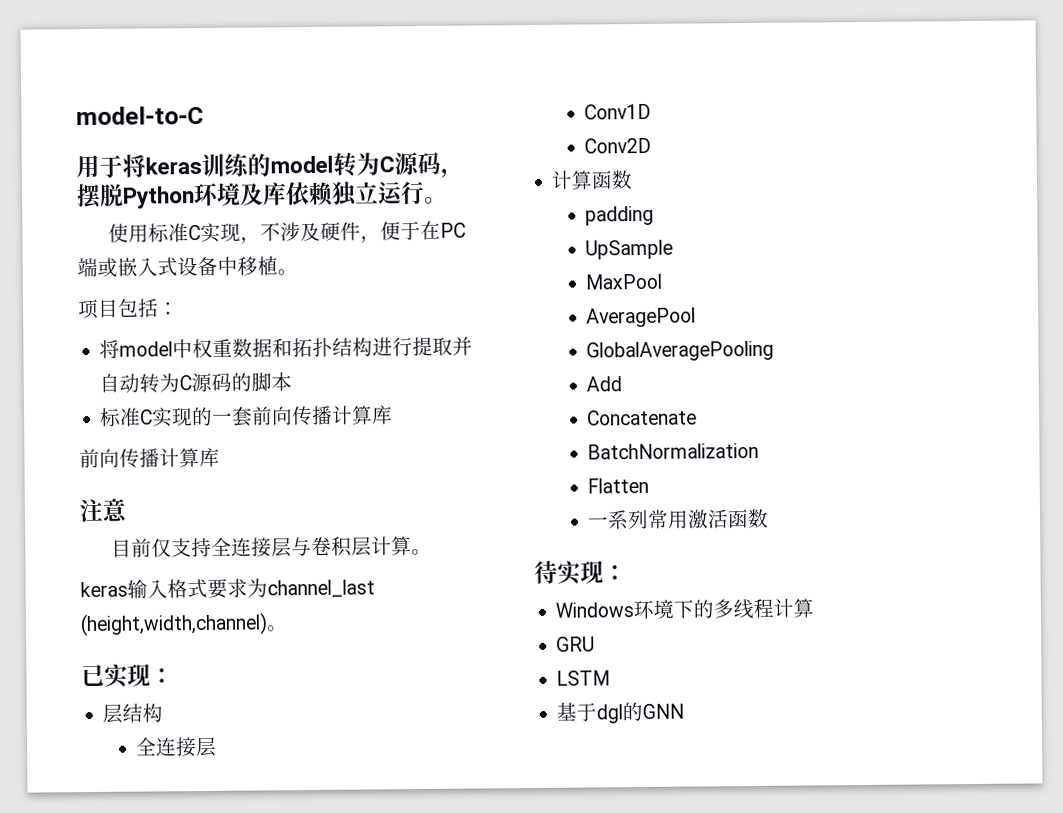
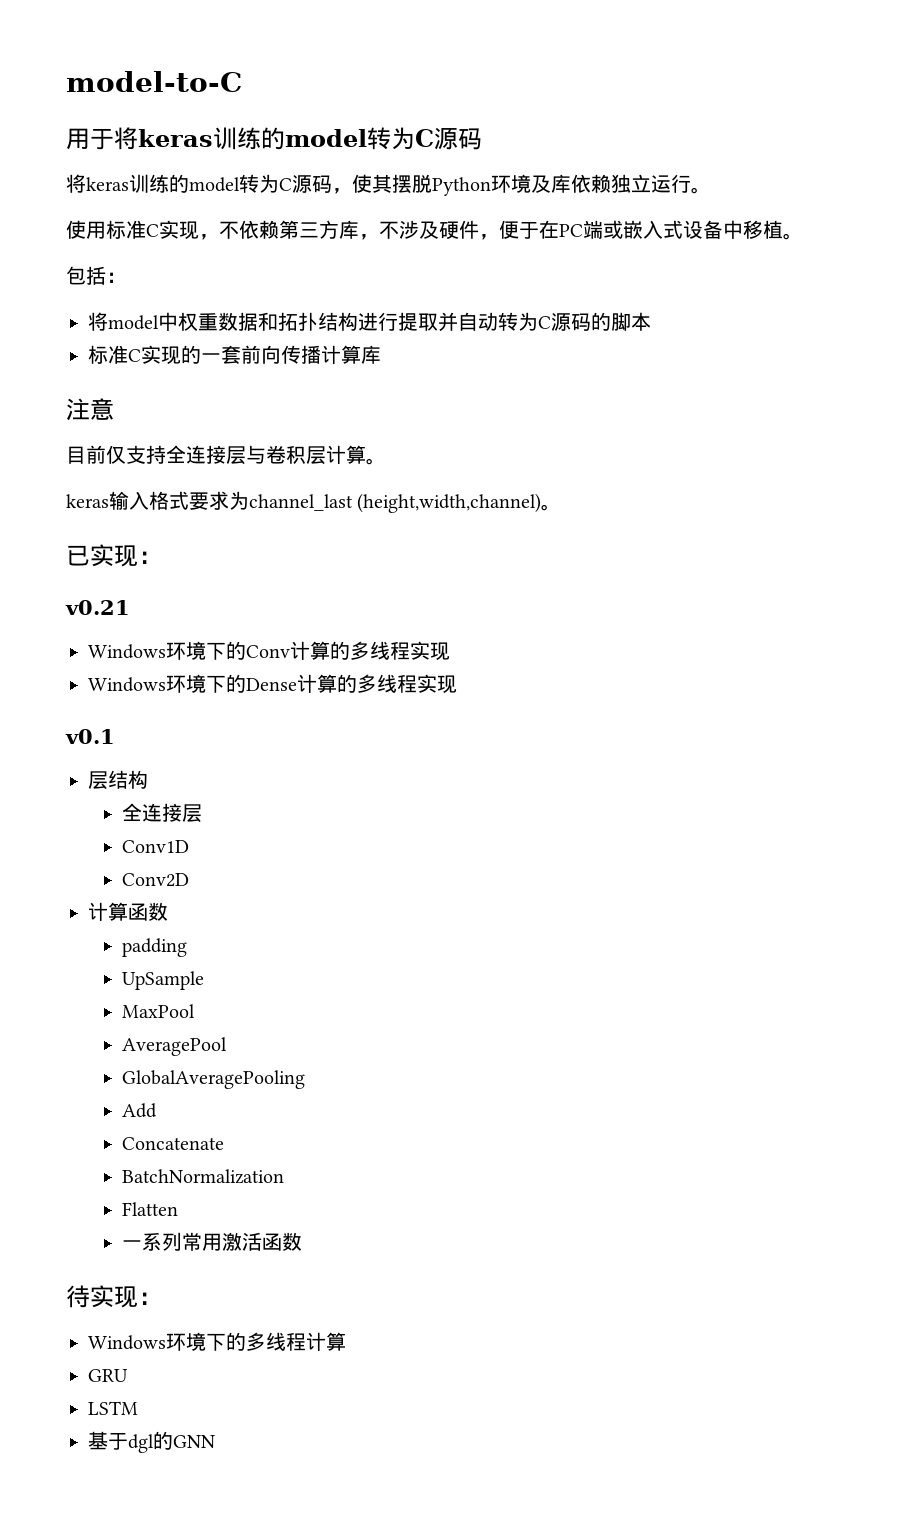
[440,168,464,178] ， -> [66,174,392,194] // 将keras训练的model转为C源码，使其
(281, 232) none -> [239,220,399,240] 依赖第三方库，不
[78,298,119,320] 项目 -> (803, 236) none
[79,447,220,469] // 前向传播计算库 -> (381, 354) none
(174, 676) none -> [65,600,130,615] [88,641,450,661] [88,674,457,694] [65,729,115,744] // v0.21 // Windows环境下的Conv计算的多线程实现 // Windows环境下的Dense计算的多线程实现 // v0.1

